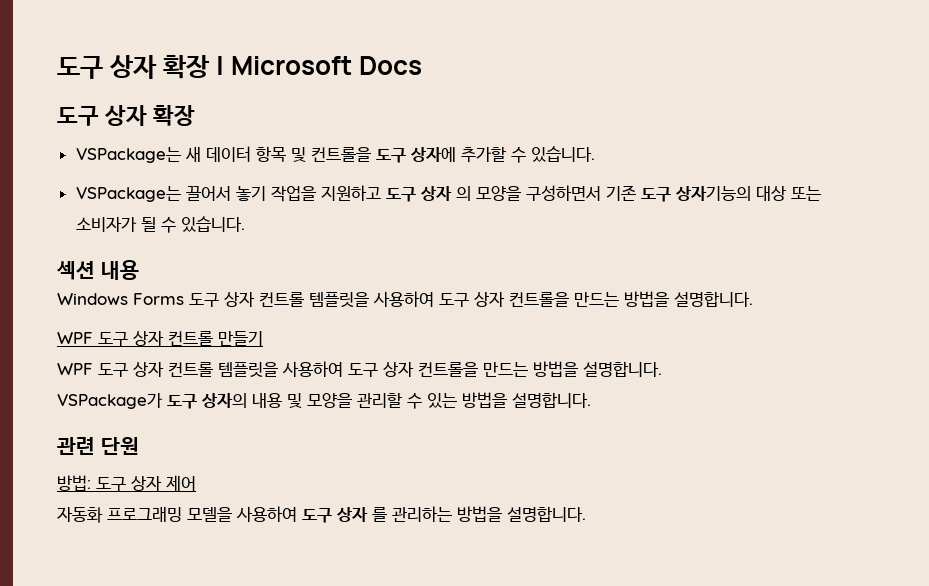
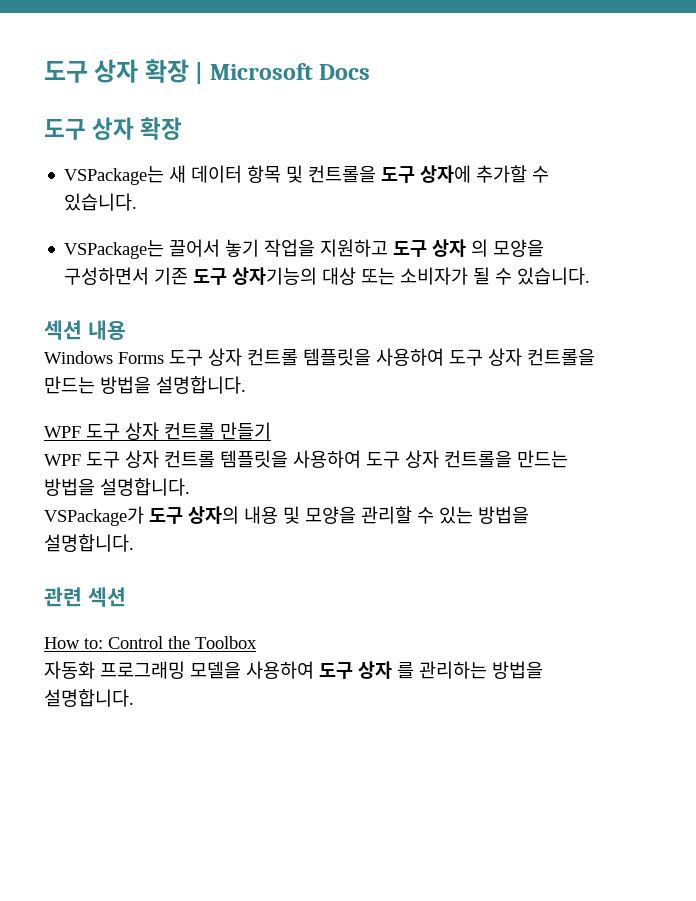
[100,437,139,455] [57,475,196,491] 단원 // 방법: 도구 상자 제어 -> [87,587,126,607] [44,636,257,649] 섹션 // How to: Control the Toolbox

